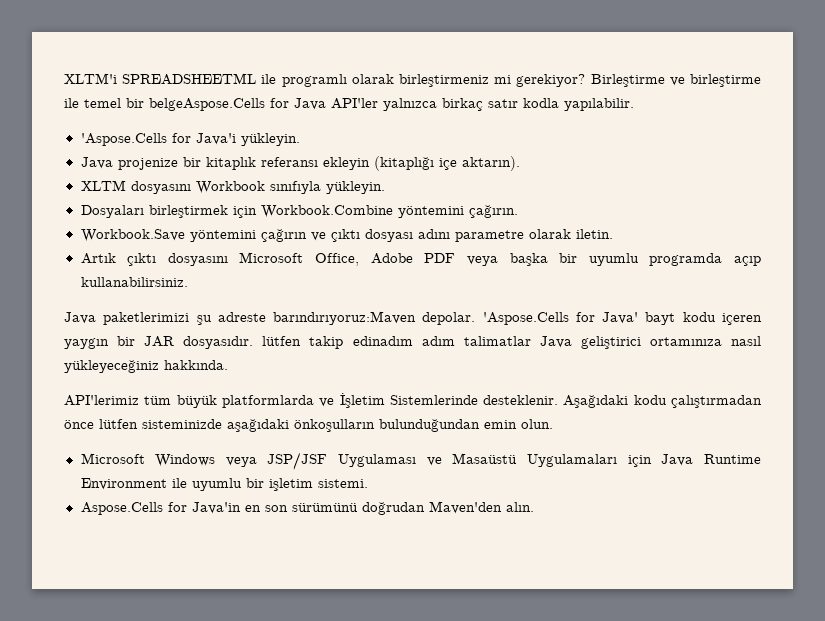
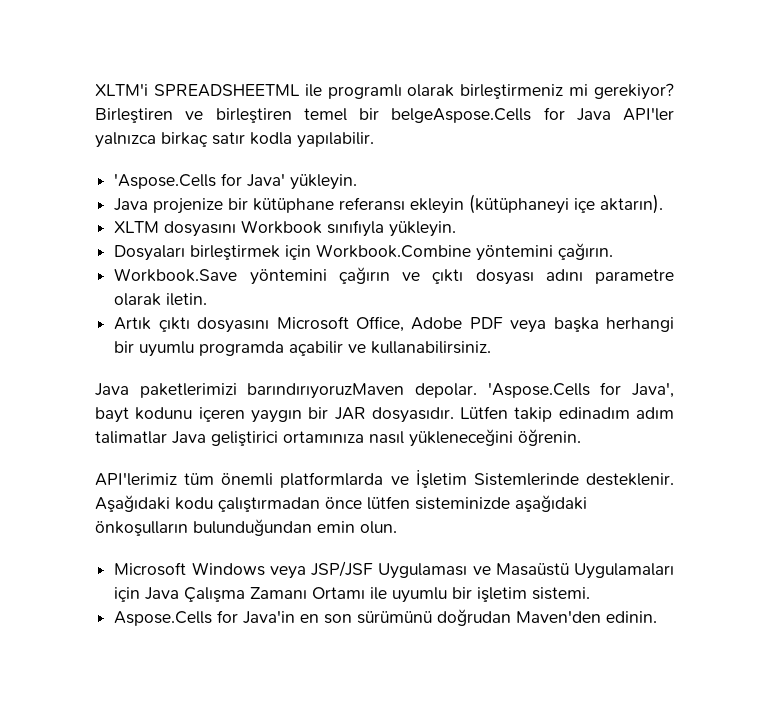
[590,74,761,87] [64,98,79,108] Birleştirme ve birleştirme ile -> [95,108,292,123] Birleştiren ve birleştiren
[195,133,236,145] Java'i -> [247,173,286,187] Java'
[205,157,256,170] kitaplık -> [253,198,335,213] kütüphane
[373,156,434,171] (kitaplığı -> [469,194,570,214] (kütüphaneyi
(548, 259) none -> [606,317,674,332] herhangi
[734,256,761,266] açıp -> [289,341,367,356] açabilir ve
[196,311,716,325] şu adreste barındırıyoruz:Maven depolar. 'Aspose.Cells for Java' bayt kodu -> [247,382,675,399] [95,407,193,423] barındırıyoruzMaven depolar. 'Aspose.Cells for Java', bayt kodunu
[262,336,302,346] lütfen -> [460,406,509,419] Lütfen
[64,360,228,373] yükleyeceğiniz hakkında. -> [409,429,581,447] yükleneceğini öğrenin.
[176,395,217,408] büyük -> [221,473,274,486] önemli
[703,454,761,464] [80,478,167,490] Runtime Environment -> [184,587,366,602] Çalışma Zamanı Ortamı
[505,502,534,512] alın. -> [606,611,658,623] edinin.

